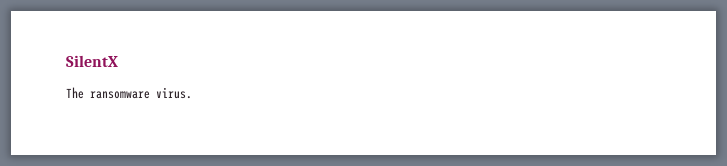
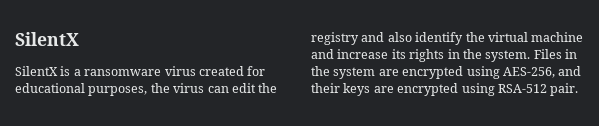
[66,87,192,99] The ransomware virus. -> [15,66,266,76] [15,83,278,96] [311,32,584,45] [311,49,577,62] [311,66,582,79] [311,83,579,96] SilentX is a ransomware virus created for educational purposes, the virus can edit the registry and also identify the virtual machine and increase its rights in the system. Files in the system are encrypted using AES-256, and their keys are encrypted using RSA-512 pair.

